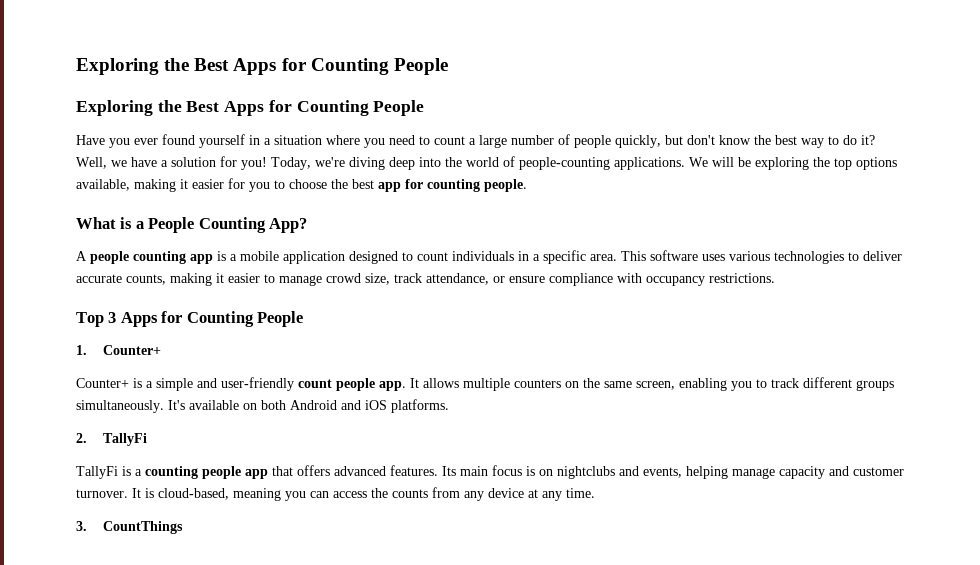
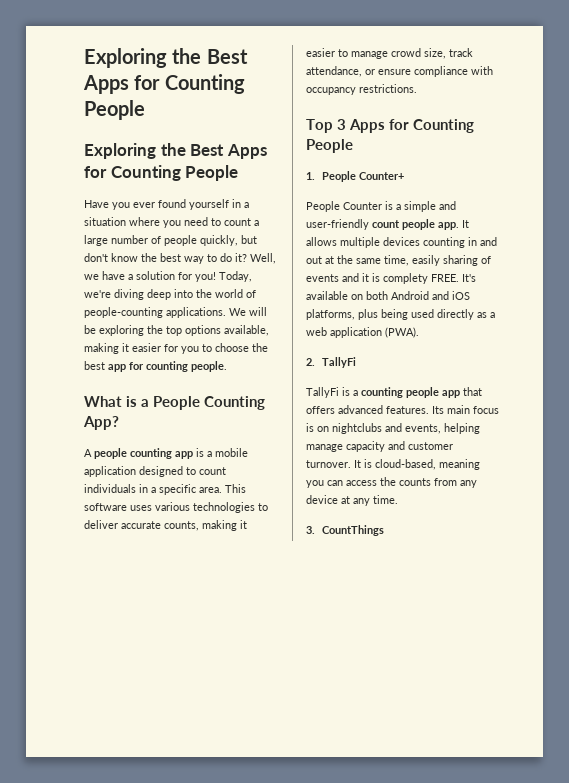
(87, 350) none -> [321,171,356,182] People
[76,378,129,388] Counter+ -> [306,201,382,212] People Counter
[514,377,894,391] [76,400,164,413] counters on the same screen, enabling you to track different groups simultaneously. -> [383,237,497,248] [306,255,491,266] [306,273,459,284] devices counting in and out at the same time, easily sharing of events and it is complety FREE.
[391,399,449,413] platforms. -> [306,309,495,320] [306,327,419,338] platforms, plus being used directly as a web application (PWA).

